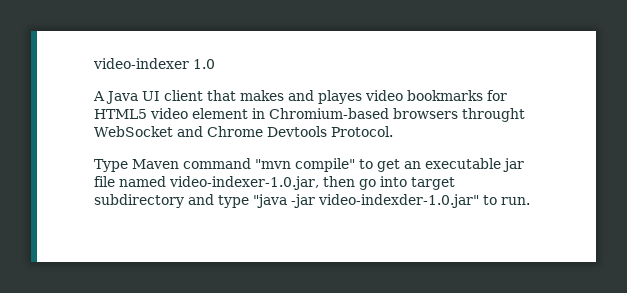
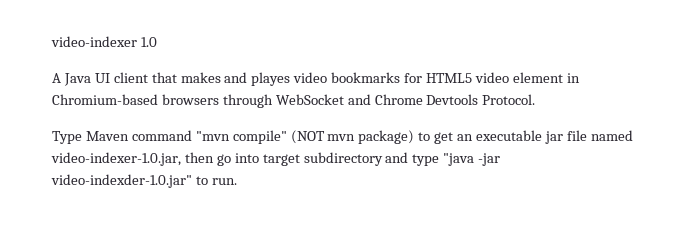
[462,108,525,122] throught -> [222,94,273,108] through
(355, 165) none -> [290,130,415,144] (NOT mvn package)

